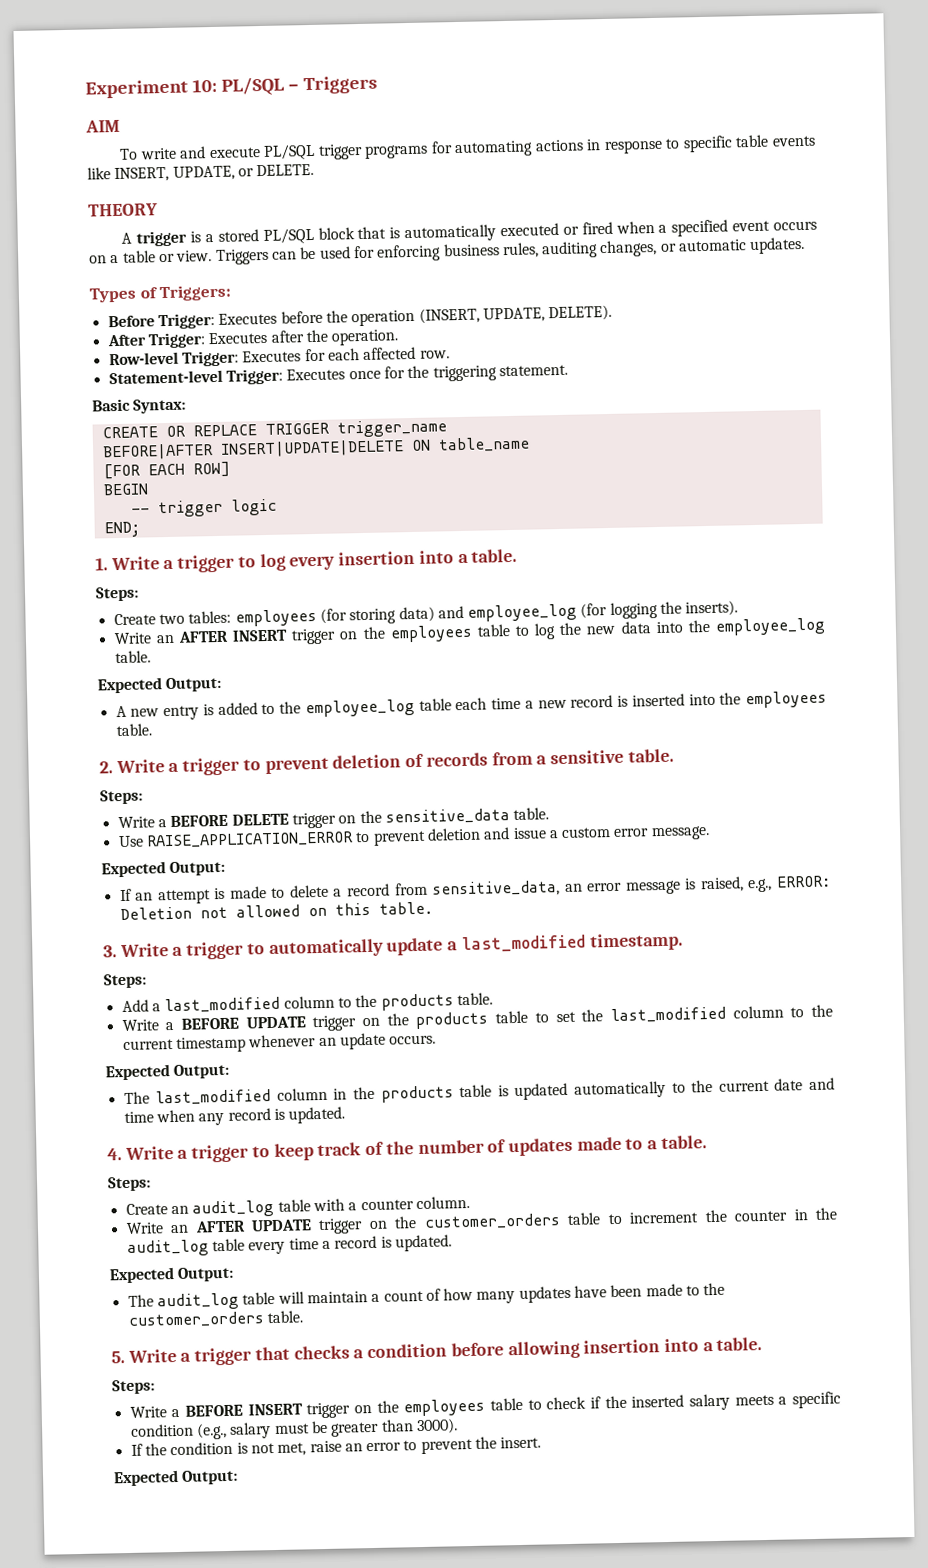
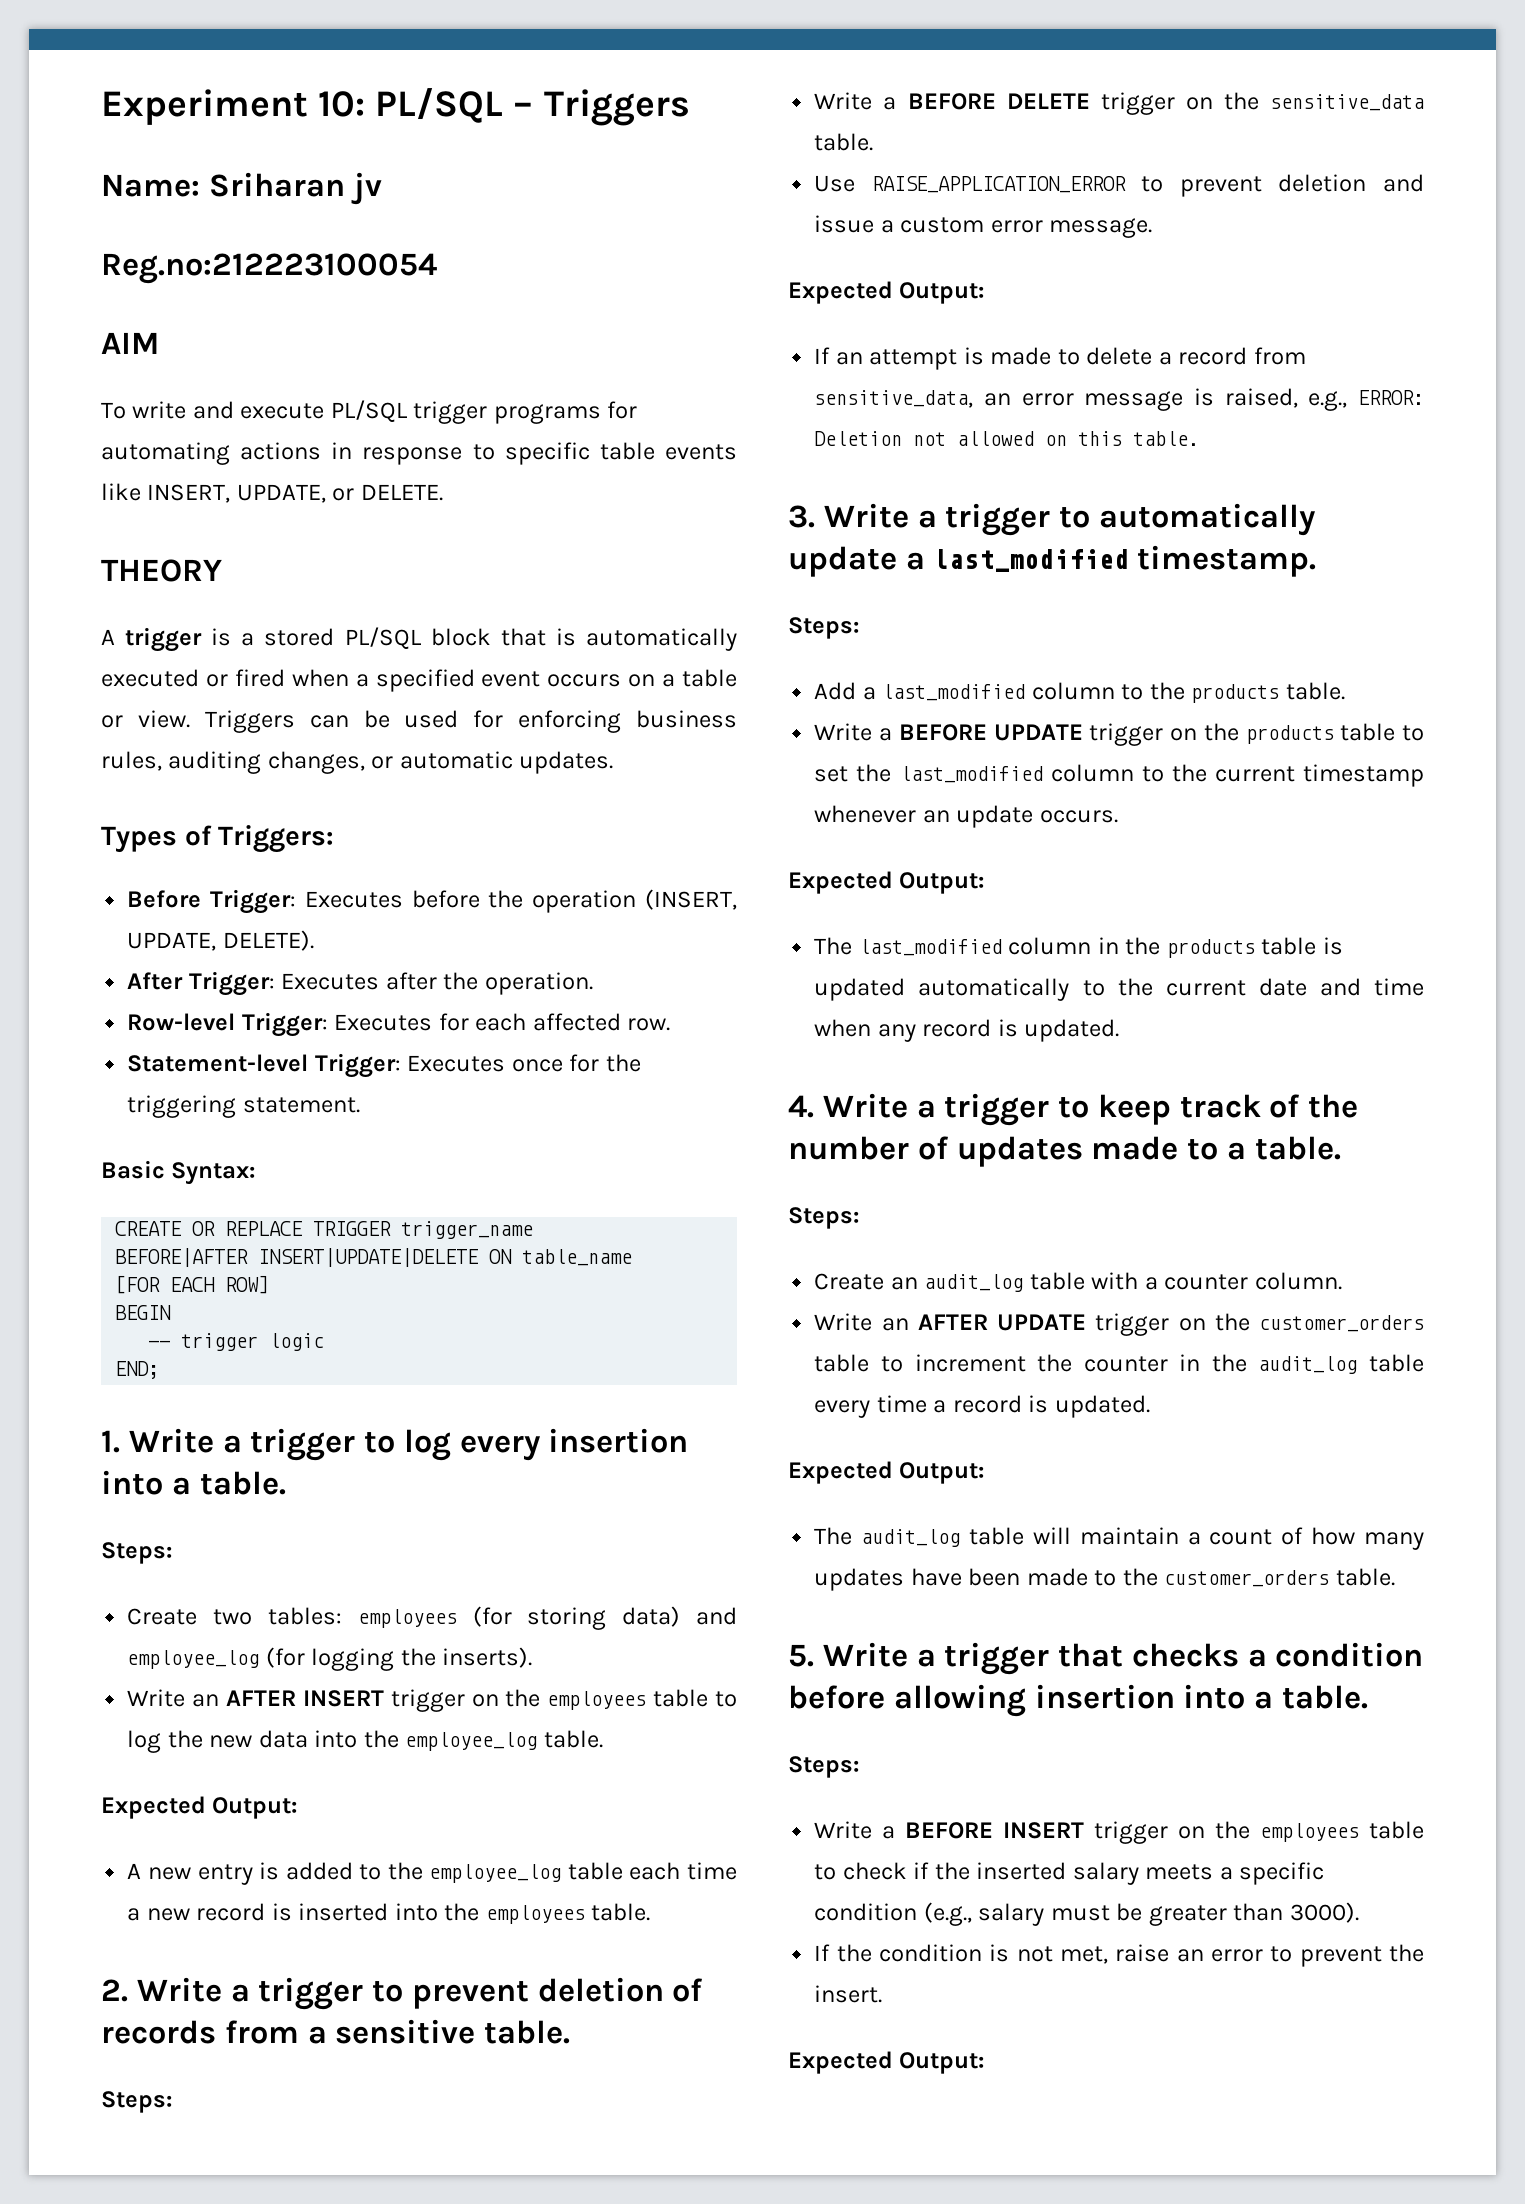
(377, 85) none -> [101,172,382,205] [101,253,437,284] // Name: Sriharan jv // Reg.no:212223100054

